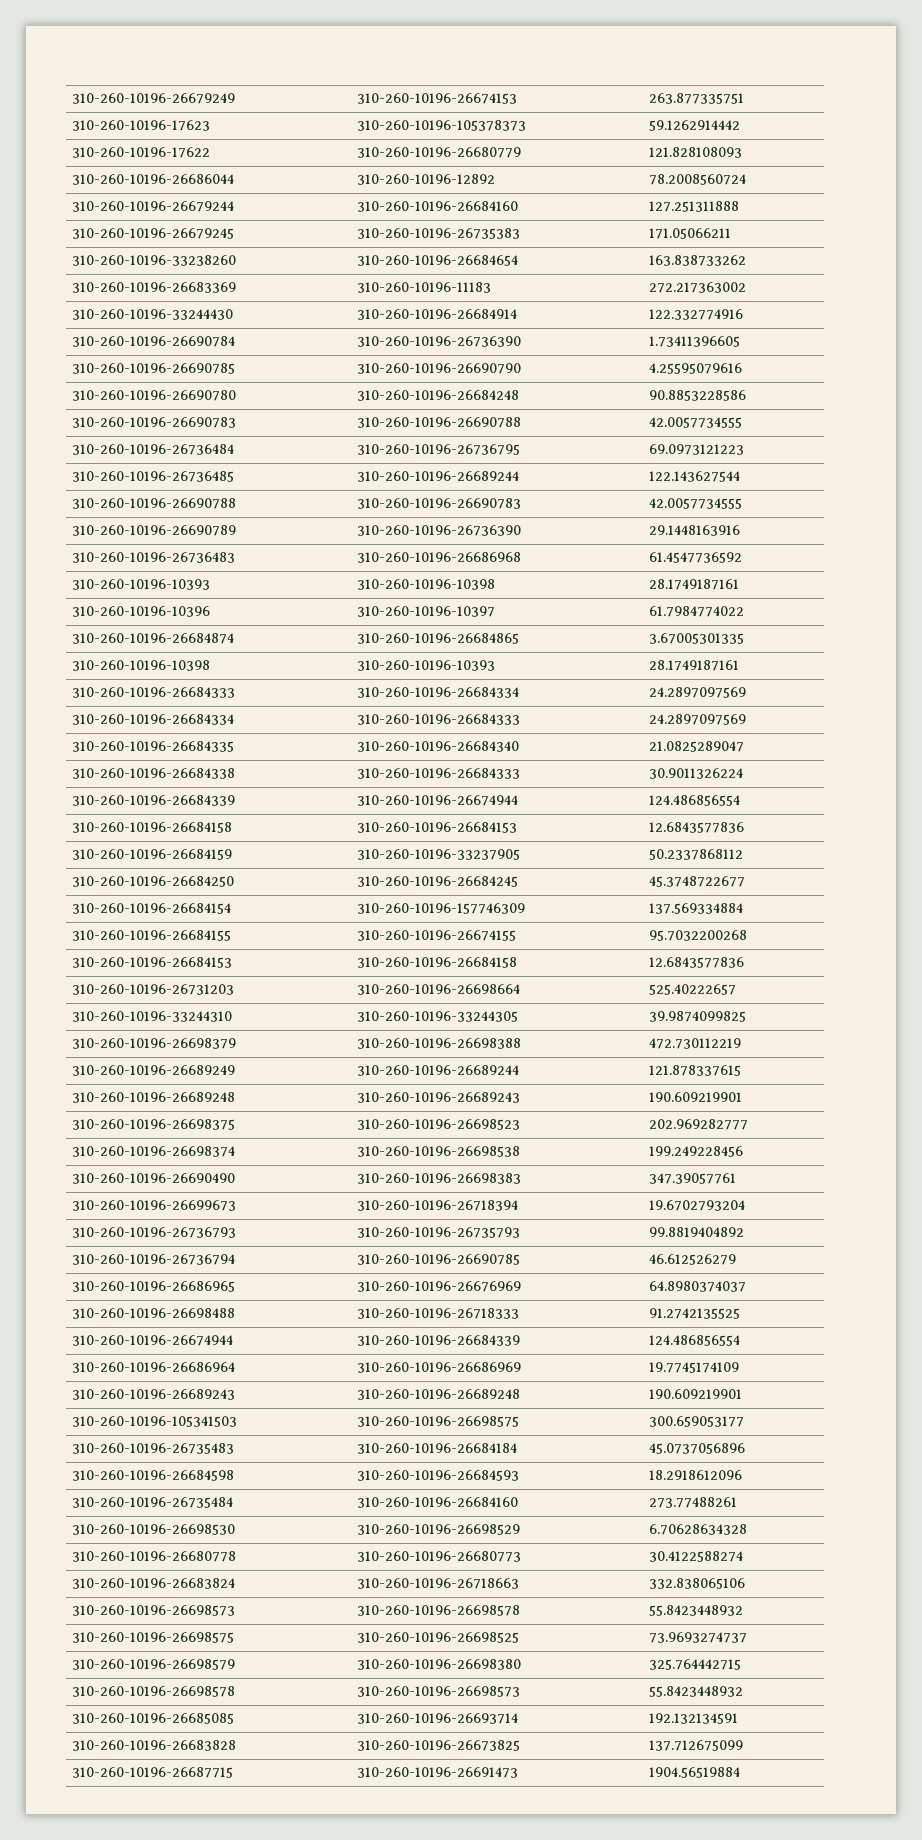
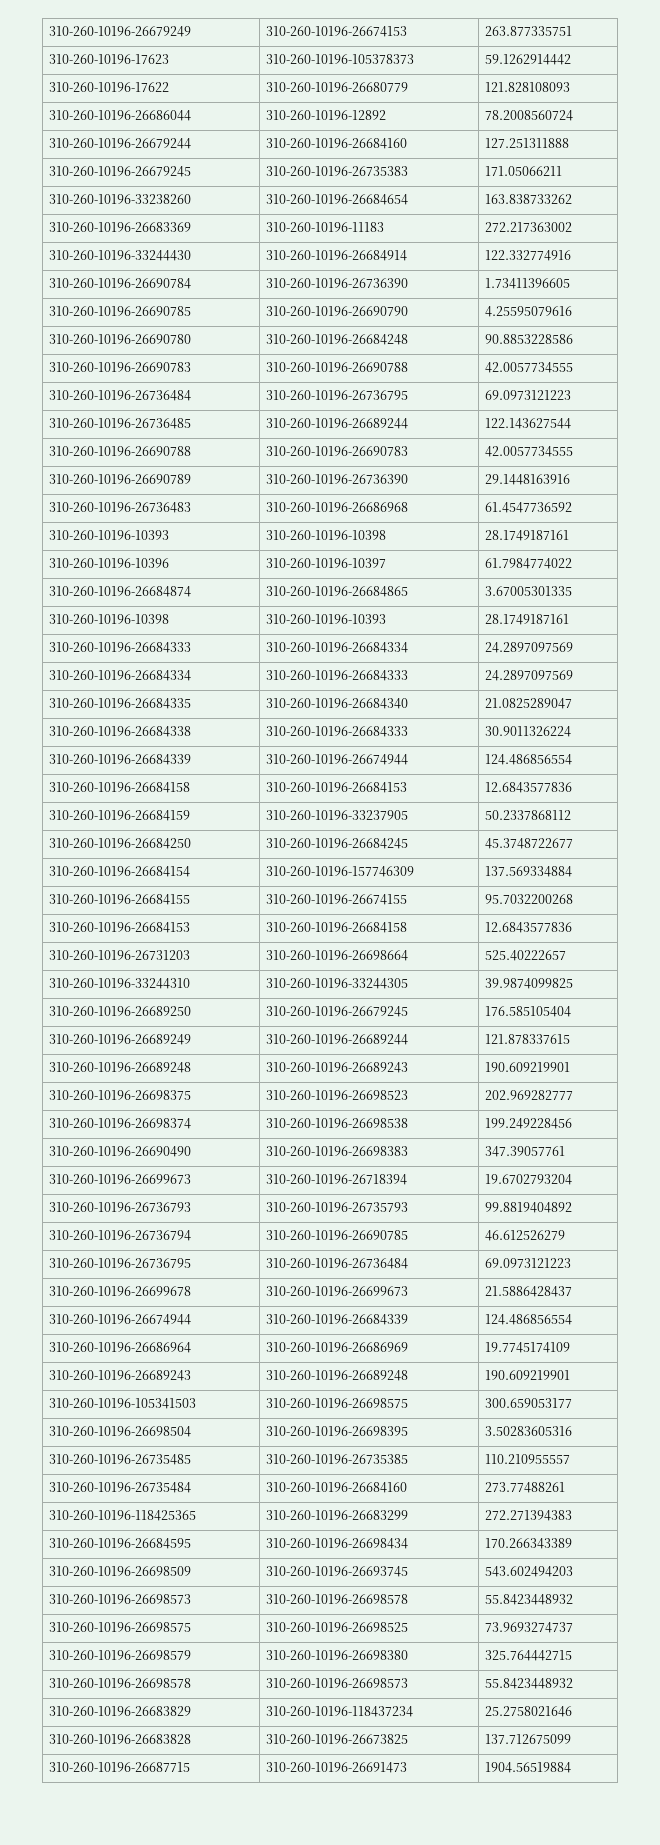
[71,1038,236,1049] [356,1038,521,1049] [648,1038,741,1049] 310-260-10196-26698379 | 310-260-10196-26698388 | 472.730112219 -> [48,1006,191,1016] [265,1006,408,1017] [484,1006,571,1017] 310-260-10196-26689250 | 310-260-10196-26679245 | 176.585105404
[71,1281,235,1292] [356,1281,521,1292] [648,1281,746,1292] [71,1308,235,1319] [356,1308,519,1319] [648,1308,740,1319] 310-260-10196-26686965 | 310-260-10196-26676969 | 64.8980374037 // 310-260-10196-26698488 | 310-260-10196-26718333 | 91.2742135525 -> [48,1258,191,1268] [265,1258,408,1269] [484,1258,571,1268] [48,1286,191,1296] [265,1286,408,1296] [484,1286,572,1297] 310-260-10196-26736795 | 310-260-10196-26736484 | 69.0973121223 // 310-260-10196-26699678 | 310-260-10196-26699673 | 21.5886428437
[71,1443,234,1454] [356,1443,517,1454] [648,1443,745,1454] [71,1470,234,1481] [356,1470,519,1481] [648,1470,742,1480] [71,1497,233,1508] [356,1497,518,1508] [648,1497,737,1508] [71,1524,235,1535] [356,1524,520,1535] [648,1524,747,1535] [71,1551,236,1562] [356,1551,521,1562] [648,1551,743,1562] [71,1578,235,1589] [356,1578,519,1589] [648,1578,745,1589] 310-260-10196-26735483 | 310-260-10196-26684184 | 45.0737056896 // 310-260-10196-26684598 | 310-260-10196-26684593 | 18.2918612096 // 310-260-10196-26735484 | 310-260-10196-26684160 | 273.77488261 // 310-260-10196-26698530 | 310-260-10196-26698529 | 6.70628634328 // 310-260-10196-26680778 | 310-260-10196-26680773 | 30.4122588274 // 310-260-10196-26683824 | 310-260-10196-26718663 | 332.838065106 -> [48,1426,191,1437] [265,1426,408,1436] [484,1426,572,1436] [48,1454,191,1465] [265,1454,408,1464] [484,1454,570,1464] [48,1482,191,1493] [265,1482,407,1493] [484,1482,565,1493] [48,1510,196,1521] [265,1510,408,1520] [484,1510,572,1521] [48,1538,191,1549] [265,1538,408,1549] [484,1538,572,1549] [48,1566,191,1576] [265,1566,408,1577] [484,1566,573,1577] 310-260-10196-26698504 | 310-260-10196-26698395 | 3.50283605316 // 310-260-10196-26735485 | 310-260-10196-26735385 | 110.210955557 // 310-260-10196-26735484 | 310-260-10196-26684160 | 273.77488261 // 310-260-10196-118425365 | 310-260-10196-26683299 | 272.271394383 // 310-260-10196-26684595 | 310-260-10196-26698434 | 170.266343389 // 310-260-10196-26698509 | 310-260-10196-26693745 | 543.602494203
[71,1713,234,1724] [356,1713,518,1724] [648,1713,738,1724] 310-260-10196-26685085 | 310-260-10196-26693714 | 192.132134591 -> [48,1706,191,1716] [265,1706,413,1717] [484,1706,572,1717] 310-260-10196-26683829 | 310-260-10196-118437234 | 25.2758021646

